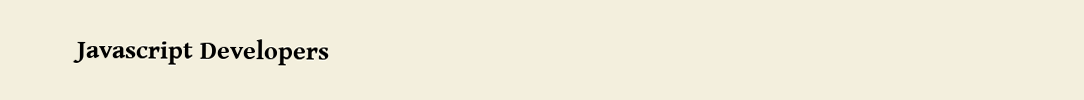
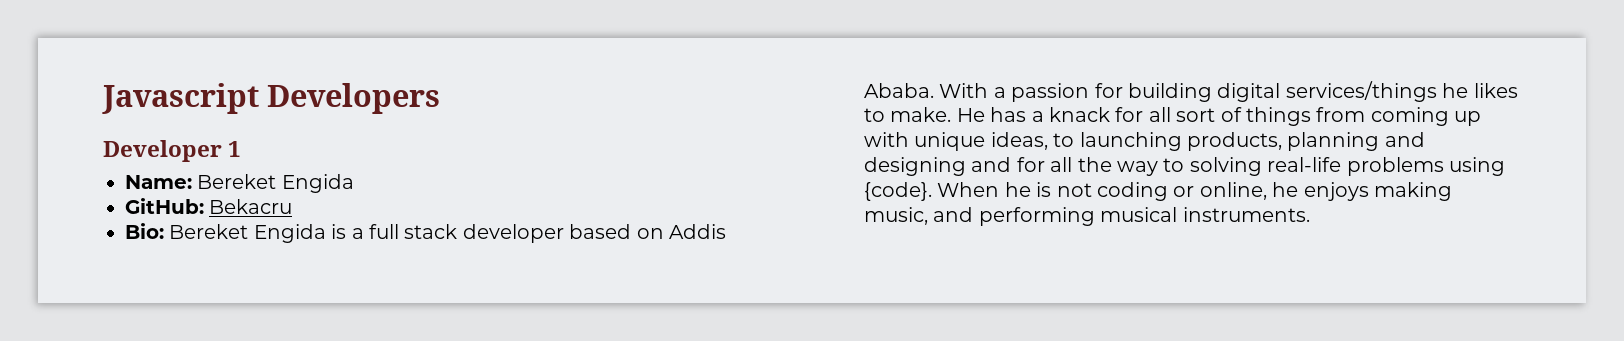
(331, 52) none -> [103,140,242,162] [125,174,354,193] [125,198,293,214] [125,223,726,243] [864,81,1518,102] [864,107,1482,126] [864,132,1425,151] [864,157,1505,176] [864,182,1452,201] [864,207,1310,226] // Developer 1 // Name: Bereket Engida // GitHub: Bekacru // Bio: Bereket Engida is a full stack developer based on Addis Ababa. With a passion for building digital services/things he likes to make. He has a knack for all sort of things from coming up with unique ideas, to launching products, planning and designing and for all the way to solving real-life problems using {code}. When he is not coding or online, he enjoys making music, and performing musical instruments.

